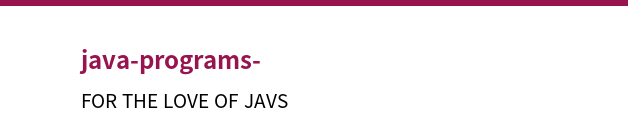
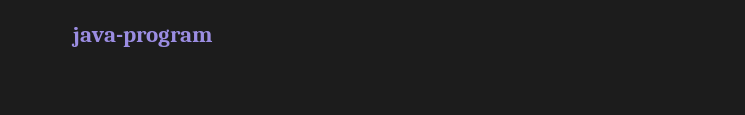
[79,49,261,75] [81,94,288,108] java-programs- // FOR THE LOVE OF JAVS -> [71,27,213,47] java-program

